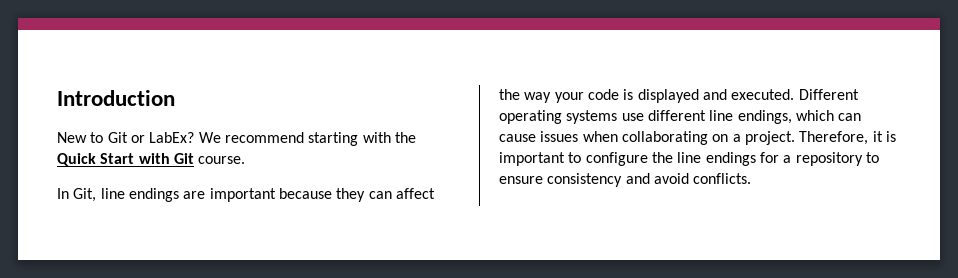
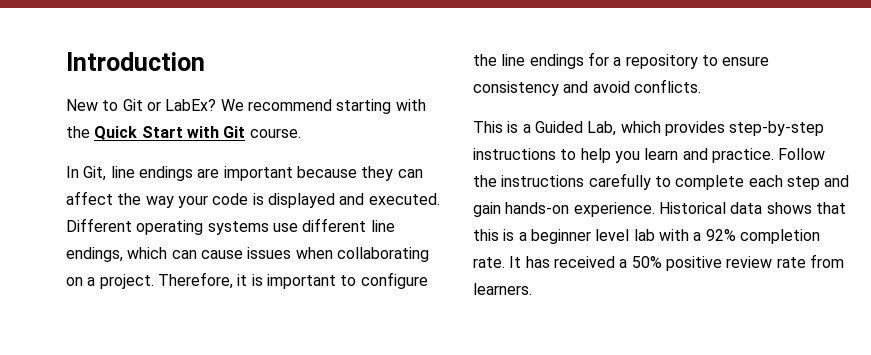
(752, 178) none -> [473,121,825,136] [473,148,826,163] [473,173,850,190] [473,202,846,217] [473,229,820,244] [473,254,844,271] [473,283,532,295] // This is a Guided Lab, which provides step-by-step instructions to help you learn and practice. Follow the instructions carefully to complete each step and gain hands-on experience. Historical data shows that this is a beginner level lab with a 92% completion rate. It has received a 50% positive review rate from learners.

